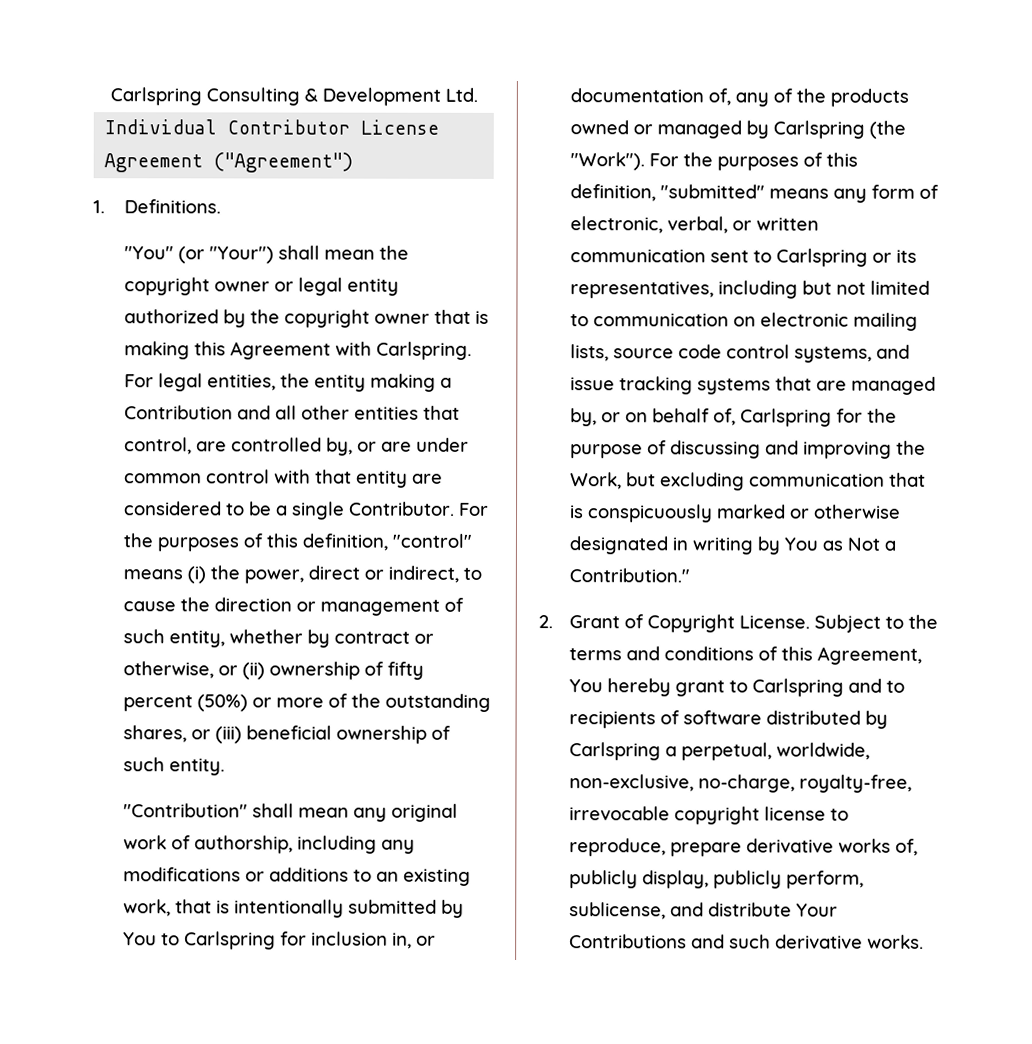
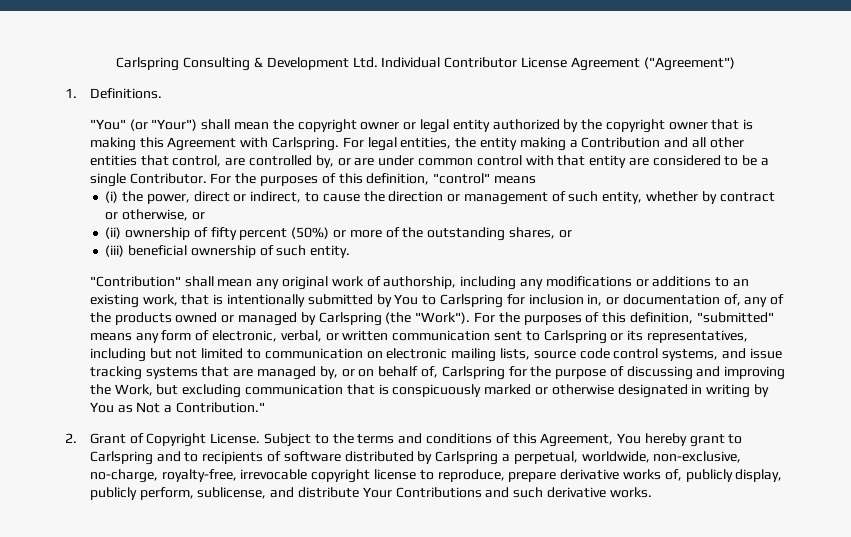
(478, 94) // -> (378, 62) none
(184, 574) none -> (536, 180) //
(239, 670) none -> (205, 216) //
(212, 734) none -> (572, 234) //

